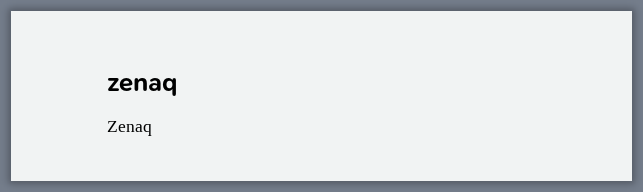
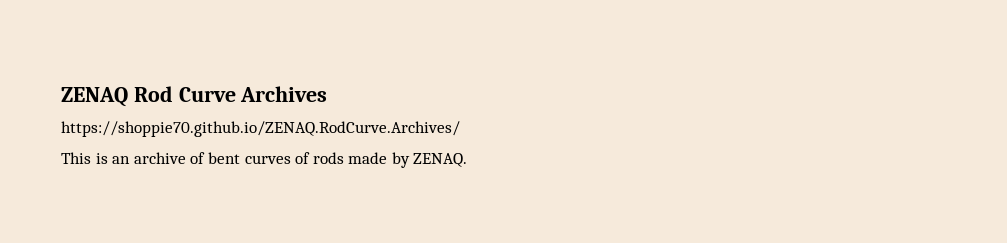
[107,77,178,96] [107,121,152,136] zenaq // Zenaq -> [61,86,328,107] [61,121,460,137] [61,152,468,168] ZENAQ Rod Curve Archives // https://shoppie70.github.io/ZENAQ.RodCurve.Archives/ // This is an archive of bent curves of rods made by ZENAQ.

